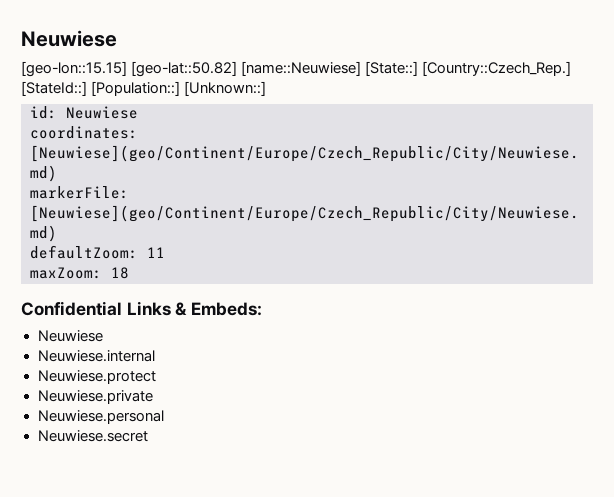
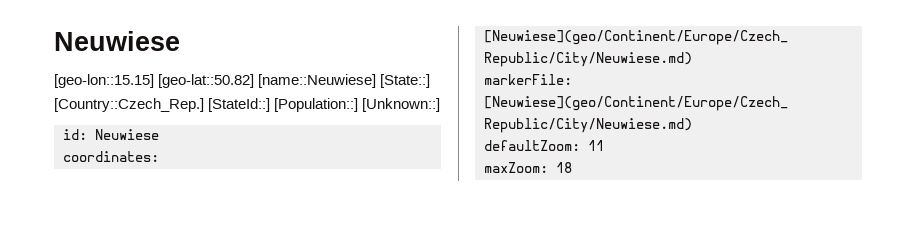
[21,301,263,316] [37,330,103,342] [37,350,155,362] [37,370,156,384] [37,390,153,404] [37,410,164,424] [37,430,148,442] // Confidential Links & Embeds: // Neuwiese // Neuwiese.internal // Neuwiese.protect // Neuwiese.private // Neuwiese.personal // Neuwiese.secret -> (572, 167) none

